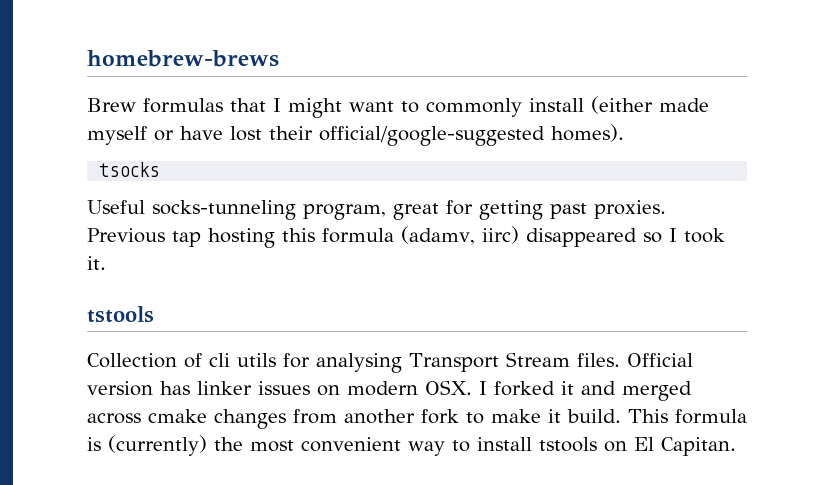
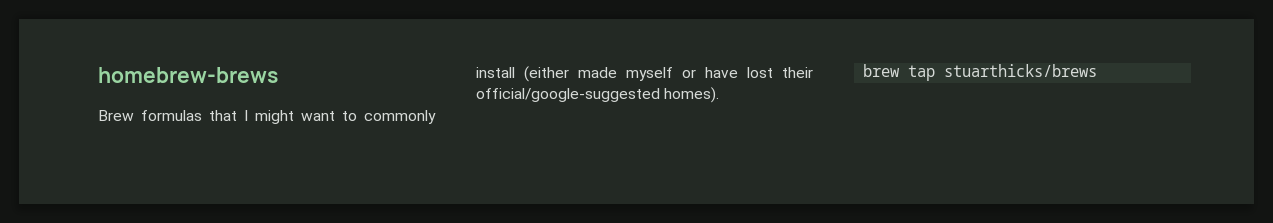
[99,162,160,177] [87,200,666,220] [87,226,725,248] [87,256,106,270] [87,306,154,323] [87,352,693,373] [87,380,692,401] [87,409,747,429] [87,435,736,456] tsocks // Useful socks-tunneling program, great for getting past proxies. Previous tap hosting this formula (adamv, iirc) disappeared so I took it. // tstools // Collection of cli utils for analysing Transport Stream files. Official version has linker issues on modern OSX. I forked it and merged across cmake changes from another fork to make it build. This formula is (currently) the most convenient way to install tstools on El Capitan. -> [863,64,1098,81] brew tap stuarthicks/brews

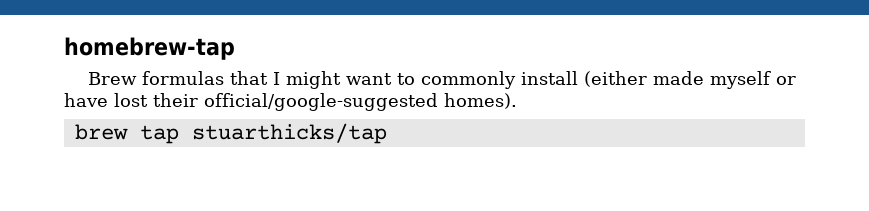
[98,67,278,83] homebrew-brews -> [64,37,235,60] homebrew-tap
[944,64,1098,77] stuarthicks/brews -> [191,123,387,144] stuarthicks/tap

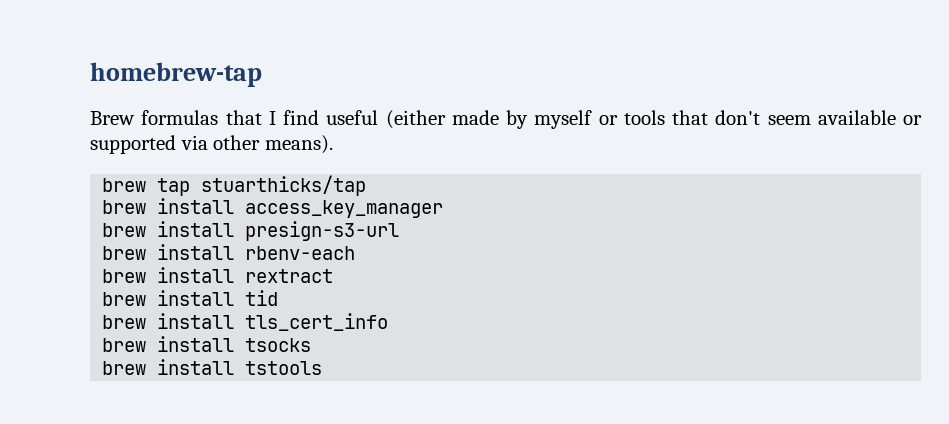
[286,71,579,89] might want to commonly install -> [283,110,379,125] find useful
(705, 78) none -> [506,110,528,129] by
[64,93,517,111] [74,123,387,144] have lost their official/google-suggested homes). // brew tap stuarthicks/tap -> [623,110,922,125] [90,135,333,154] [102,175,367,196] [102,198,444,218] [102,221,400,241] [102,244,356,260] [102,267,334,283] [102,290,279,306] [102,313,389,331] [102,336,312,352] [102,359,323,375] tools that don't seem available or supported via other means). // brew tap stuarthicks/tap // brew install access_key_manager // brew install presign-s3-url // brew install rbenv-each // brew install rextract // brew install tid // brew install tls_cert_info // brew install tsocks // brew install tstools

